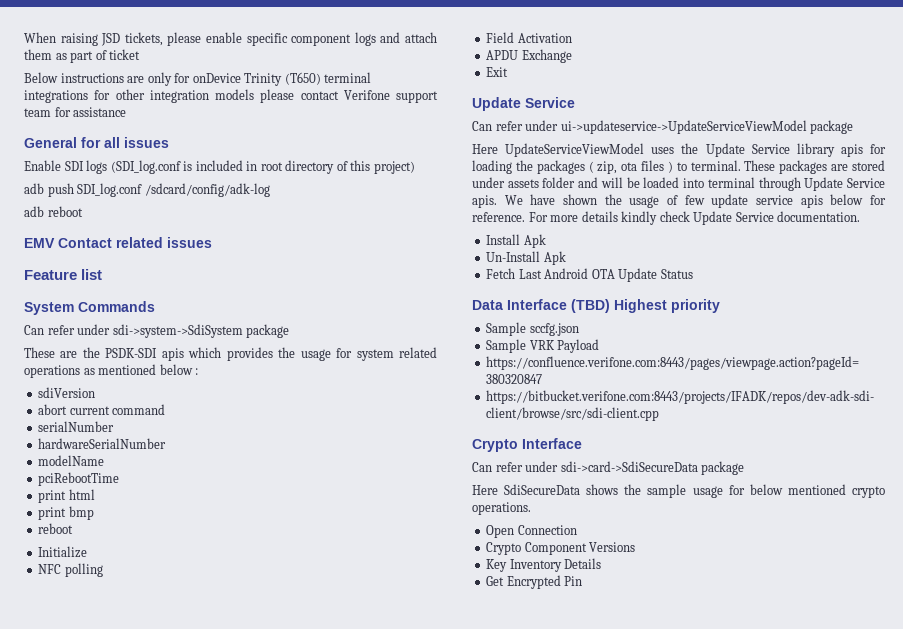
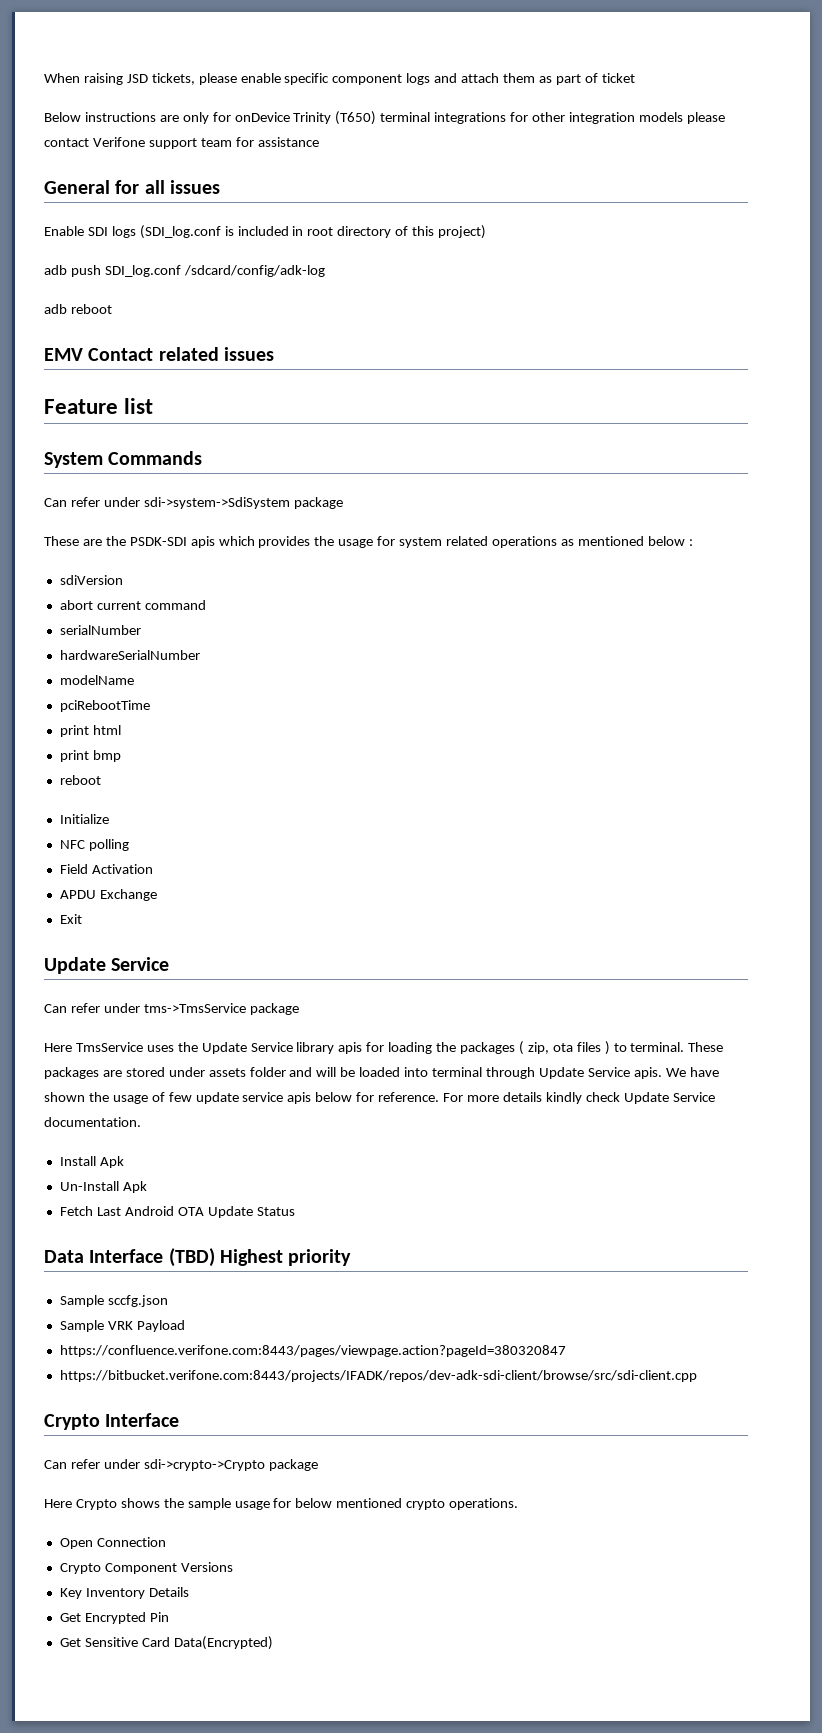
[560,120,854,134] [472,143,645,157] ui->updateservice->UpdateServiceViewModel package // Here UpdateServiceViewModel -> [143,1003,299,1015] [44,1042,143,1052] tms->TmsService package // Here TmsService
[560,461,745,475] [472,484,581,495] sdi->card->SdiSecureData package // Here SdiSecureData -> [143,1459,318,1471] [44,1499,117,1510] sdi->crypto->Crypto package // Here Crypto
(583, 581) none -> [59,1636,273,1650] // Get Sensitive Card Data(Encrypted)

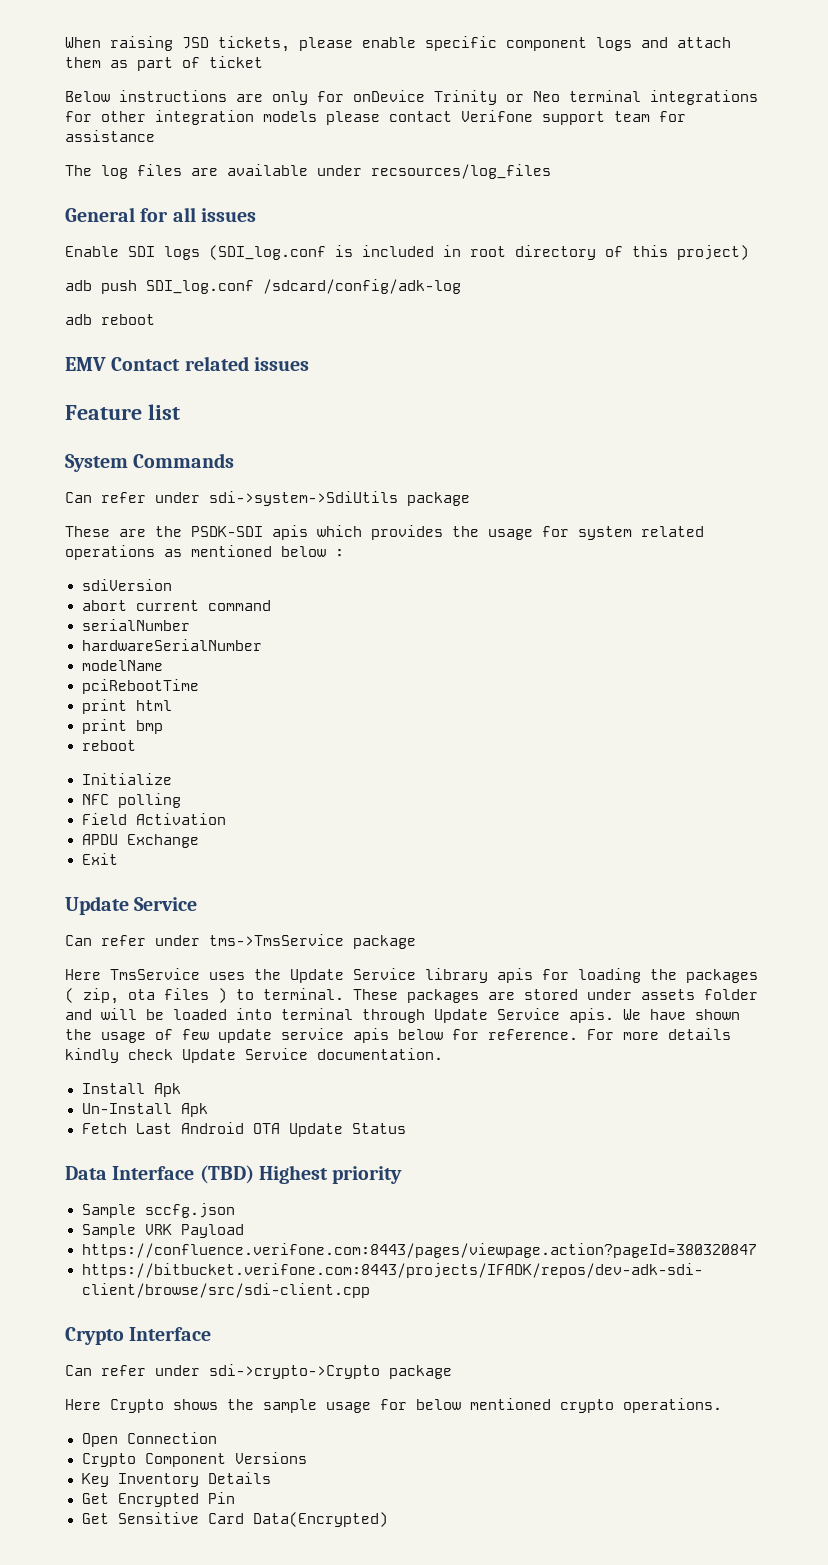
[335,111,377,125] (T650) -> [506,91,560,102] or Neo
(319, 142) none -> [65,164,551,179] // The log files are available under recsources/log_files
[143,497,290,509] sdi->system->SdiSystem -> [209,491,398,506] sdi->system->SdiUtils

